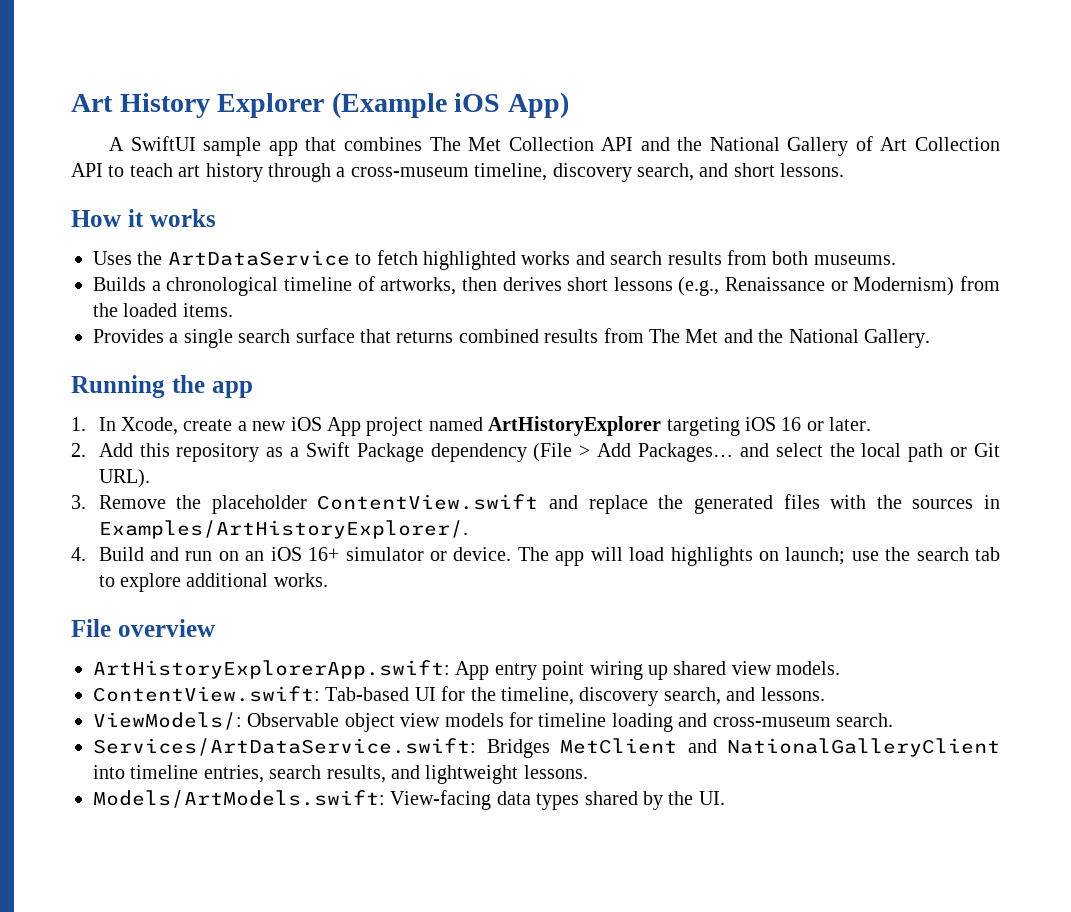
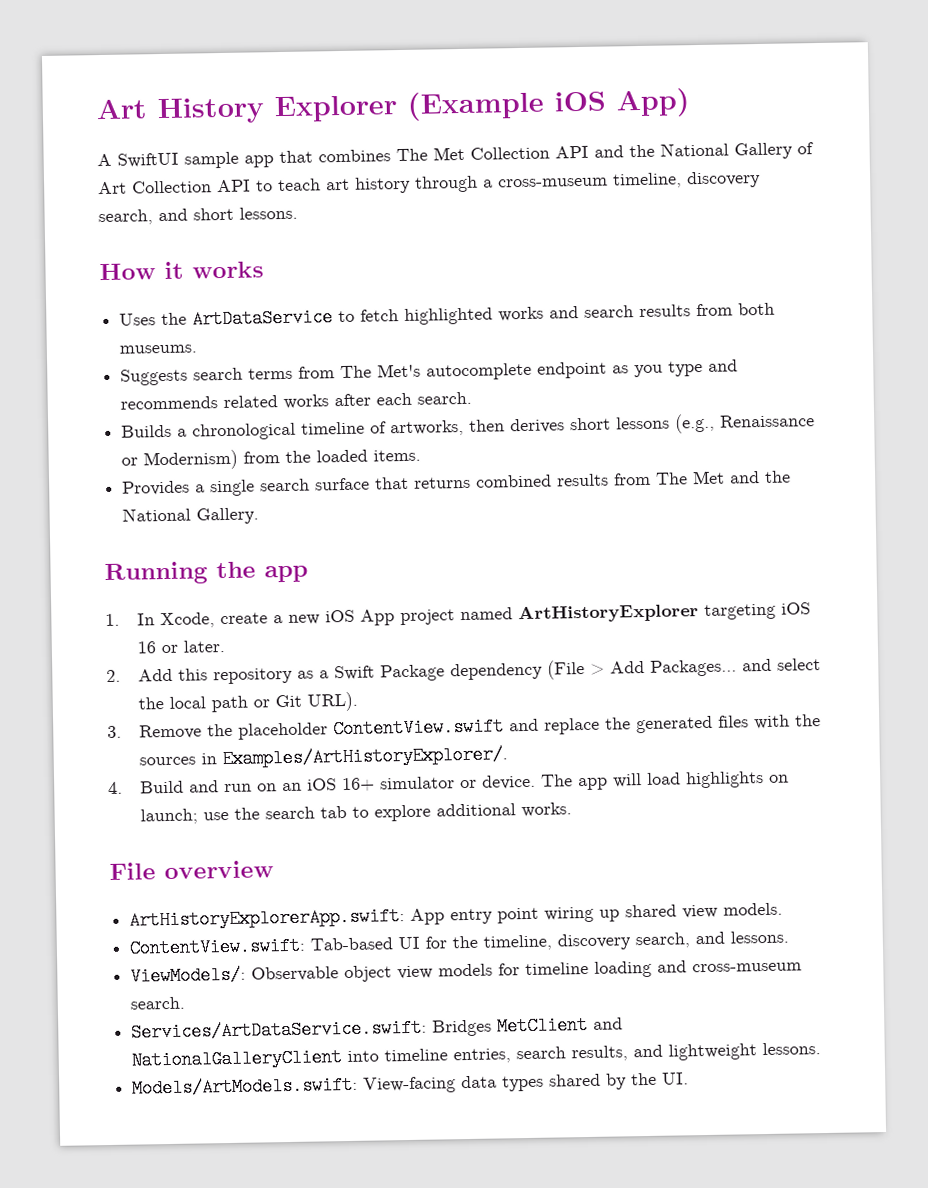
(896, 260) none -> [120,359,739,386] [120,391,473,410] // Suggests search terms from The Met's autocomplete endpoint as you type and recommends related works after each search.

